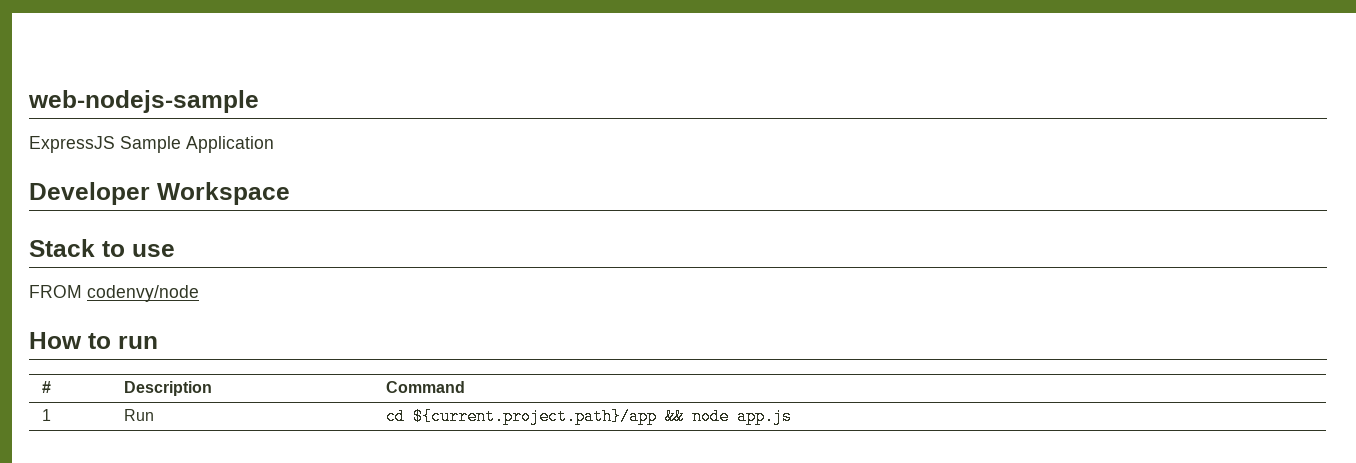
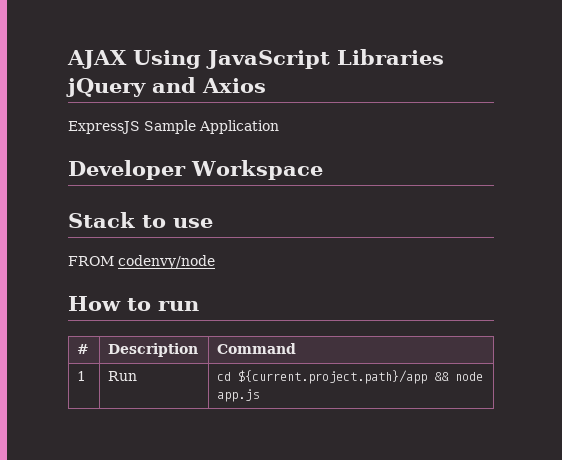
[28,90,259,113] web-nodejs-sample -> [67,49,444,69] [66,77,266,97] AJAX Using JavaScript Libraries jQuery and Axios

